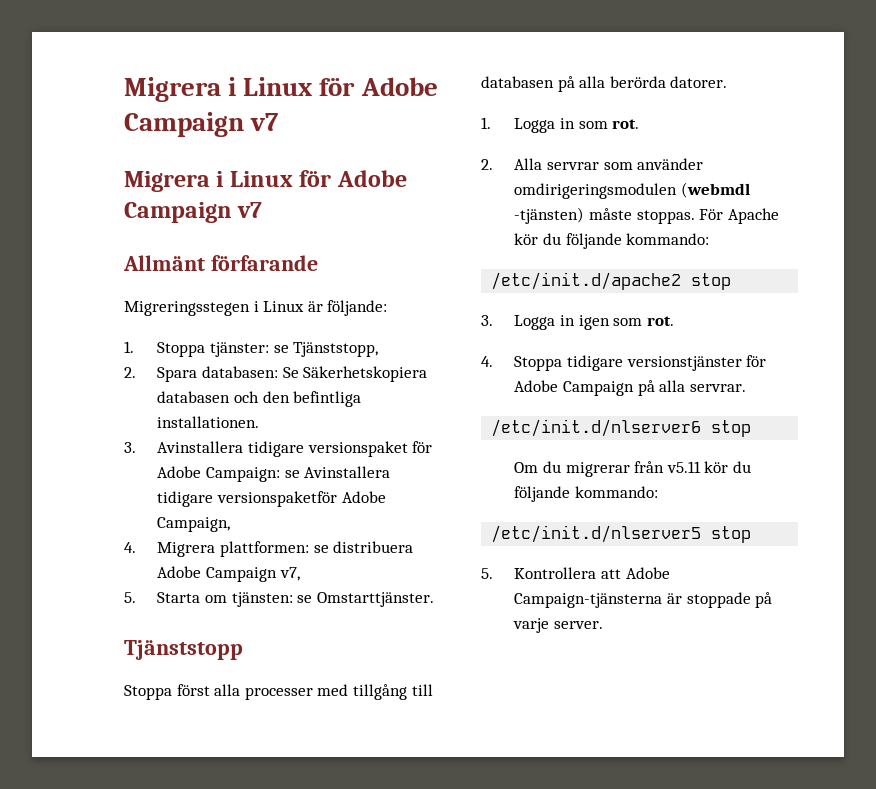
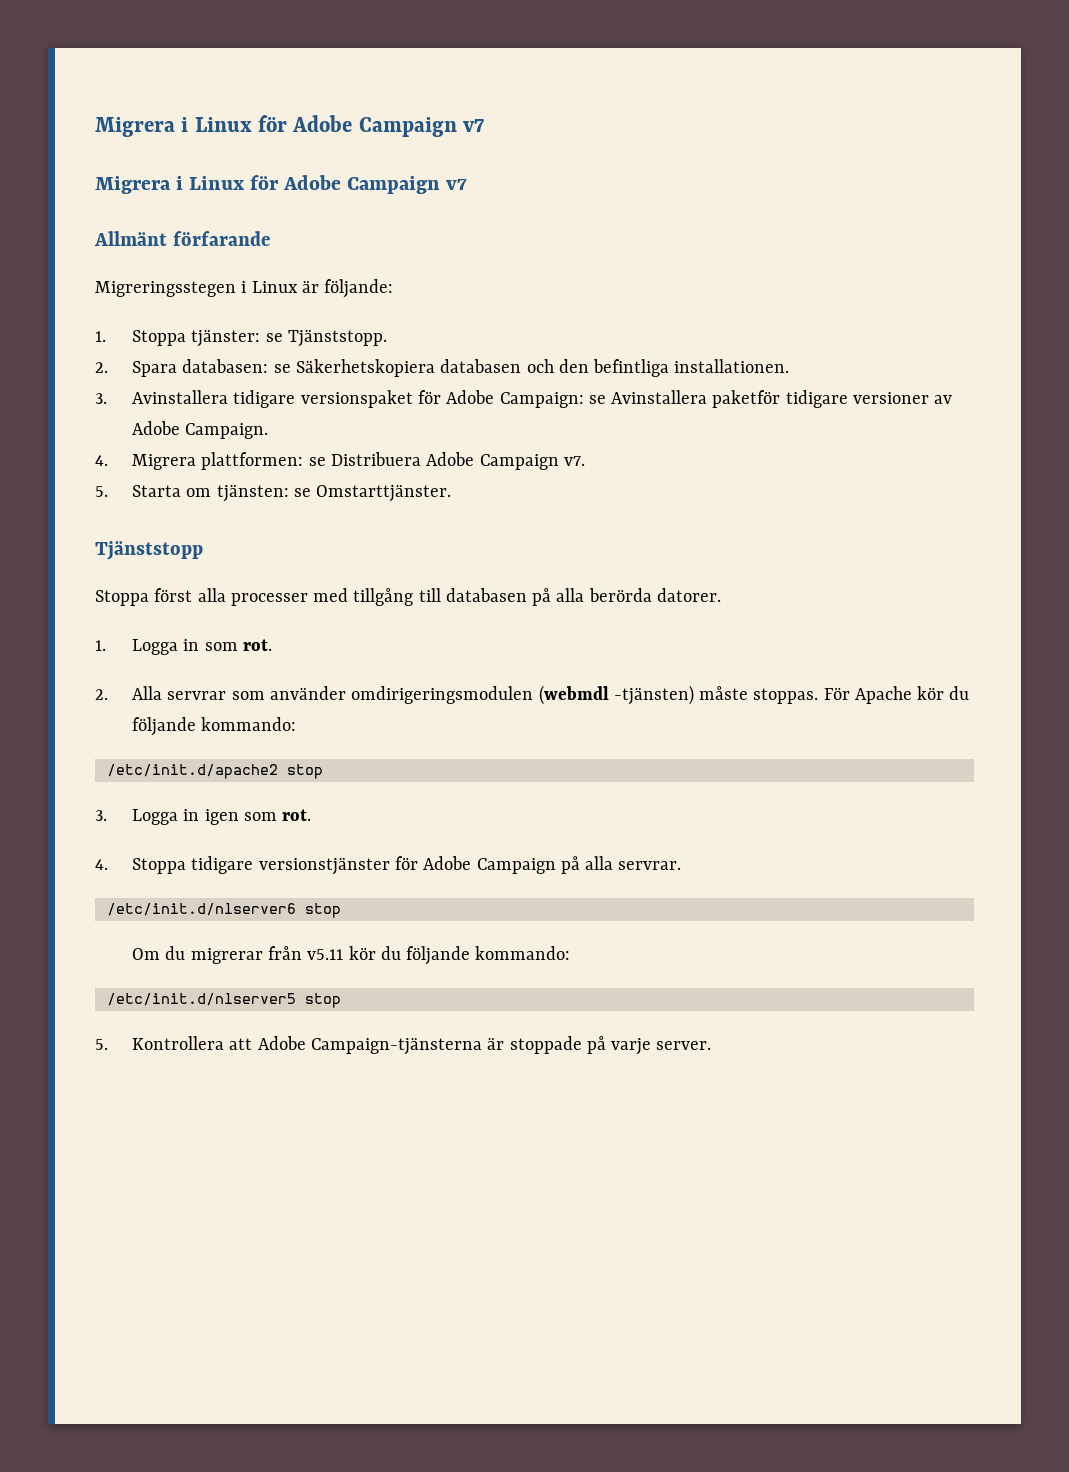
[293,342,379,357] Tjänststopp, -> [287,329,387,347] Tjänststopp.
[282,367,299,378] Se -> [273,364,291,373] se
[157,491,386,507] [157,517,231,532] tidigare versionspaketför Adobe Campaign, -> [712,390,953,408] [132,421,269,439] paketför tidigare versioner av Adobe Campaign.
[333,541,414,553] [157,566,300,582] distribuera Adobe Campaign v7, -> [330,452,585,470] Distribuera Adobe Campaign v7.

